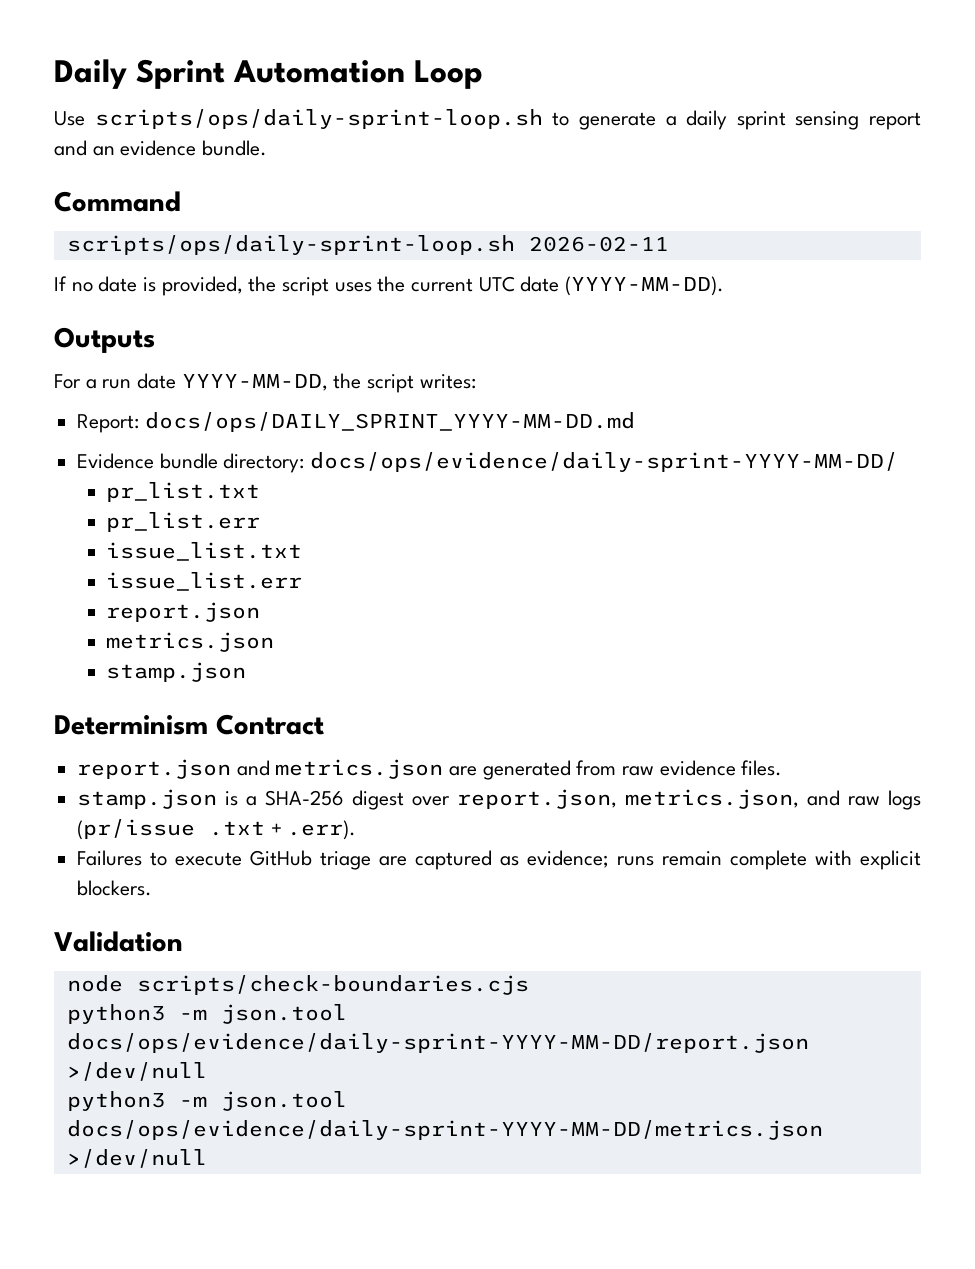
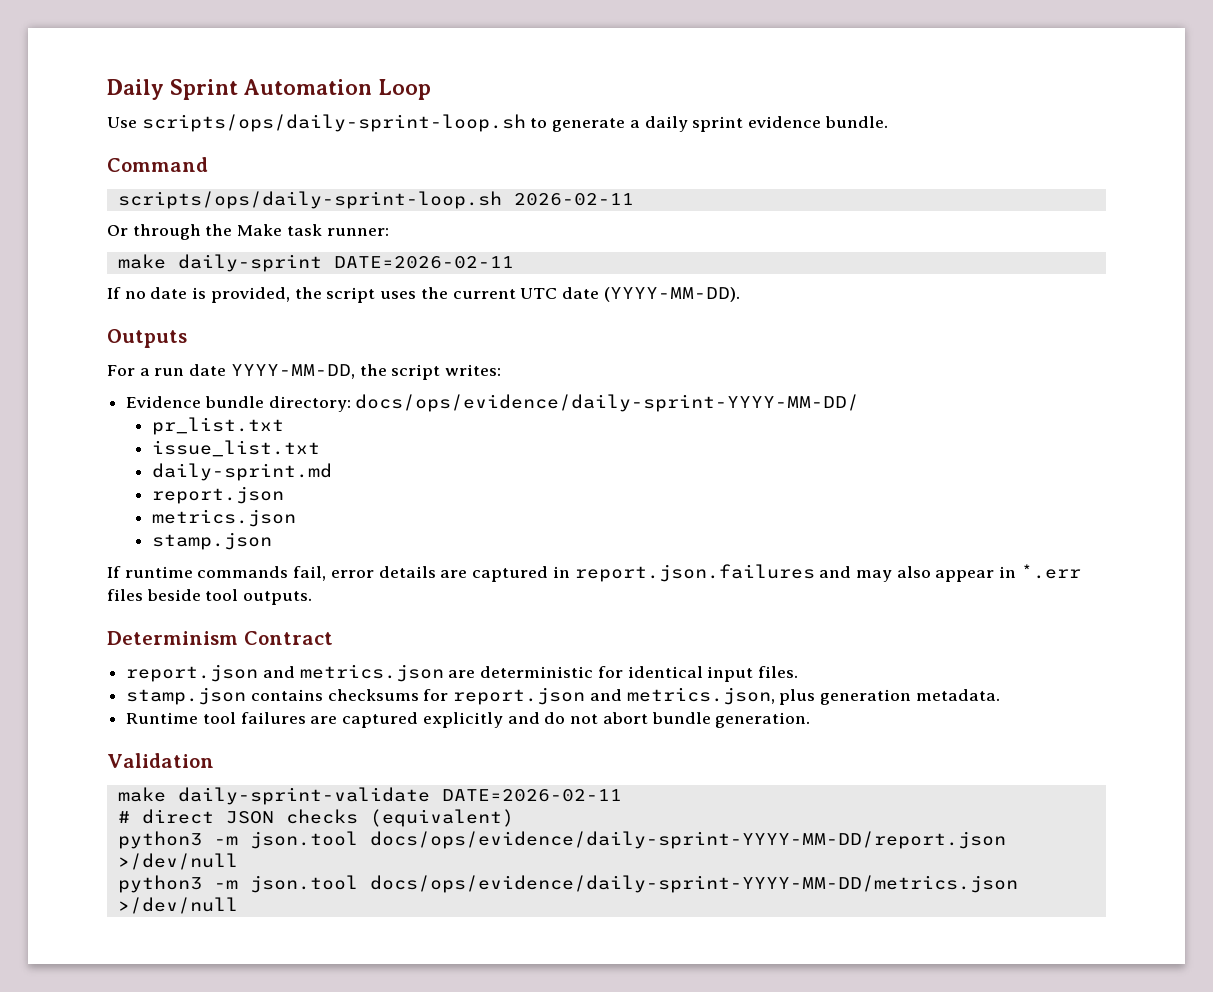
[795,111,921,130] [54,140,115,156] sensing report and an -> (744, 124) none
(669, 244) none -> [107,224,389,240] [117,254,514,272] // Or through the Make task runner: // make daily-sprint DATE=2026-02-11
[77,412,635,433] // Report: docs/ops/DAILY_SPRINT_YYYY-MM-DD.md -> (502, 370) none
[106,512,261,532] // pr_list.err -> (285, 426) none
[106,572,303,591] issue_list.err -> [152,463,333,481] daily-sprint.md
(247, 672) none -> [107,564,1081,582] [107,589,313,605] // If runtime commands fail, error details are captured in report.json.failures and may also appear in *.err files beside tool outputs.
[482,760,783,780] [77,789,921,810] [77,819,357,840] [77,850,921,870] [77,880,153,896] [54,931,183,952] [66,975,529,995] generated from raw evidence files. // stamp.json is a SHA-256 digest over report.json, metrics.json, and raw logs (pr/issue .txt + .err). // Failures to execute GitHub triage are captured as evidence; runs remain complete with explicit blockers. // Validation // node scripts/check-boundaries.cjs -> [480,666,799,682] [126,687,1000,705] [126,712,811,728] [107,753,214,768] [117,787,622,805] [117,809,514,827] deterministic for identical input files. // stamp.json contains checksums for report.json and metrics.json, plus generation metadata. // Runtime tool failures are captured explicitly and do not abort bundle generation. // Validation // make daily-sprint-validate DATE=2026-02-11 // # direct JSON checks (equivalent)

